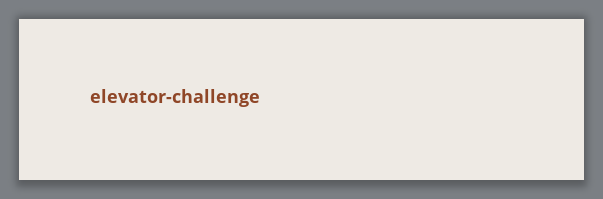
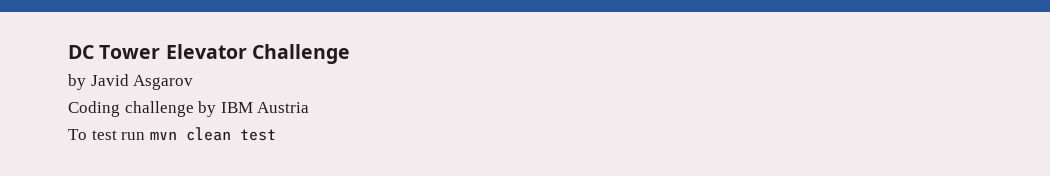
[90,89,260,107] elevator-challenge -> [68,44,350,64] [68,74,194,90] [68,101,310,117] [68,127,276,141] DC Tower Elevator Challenge // by Javid Asgarov // Coding challenge by IBM Austria // To test run mvn clean test

